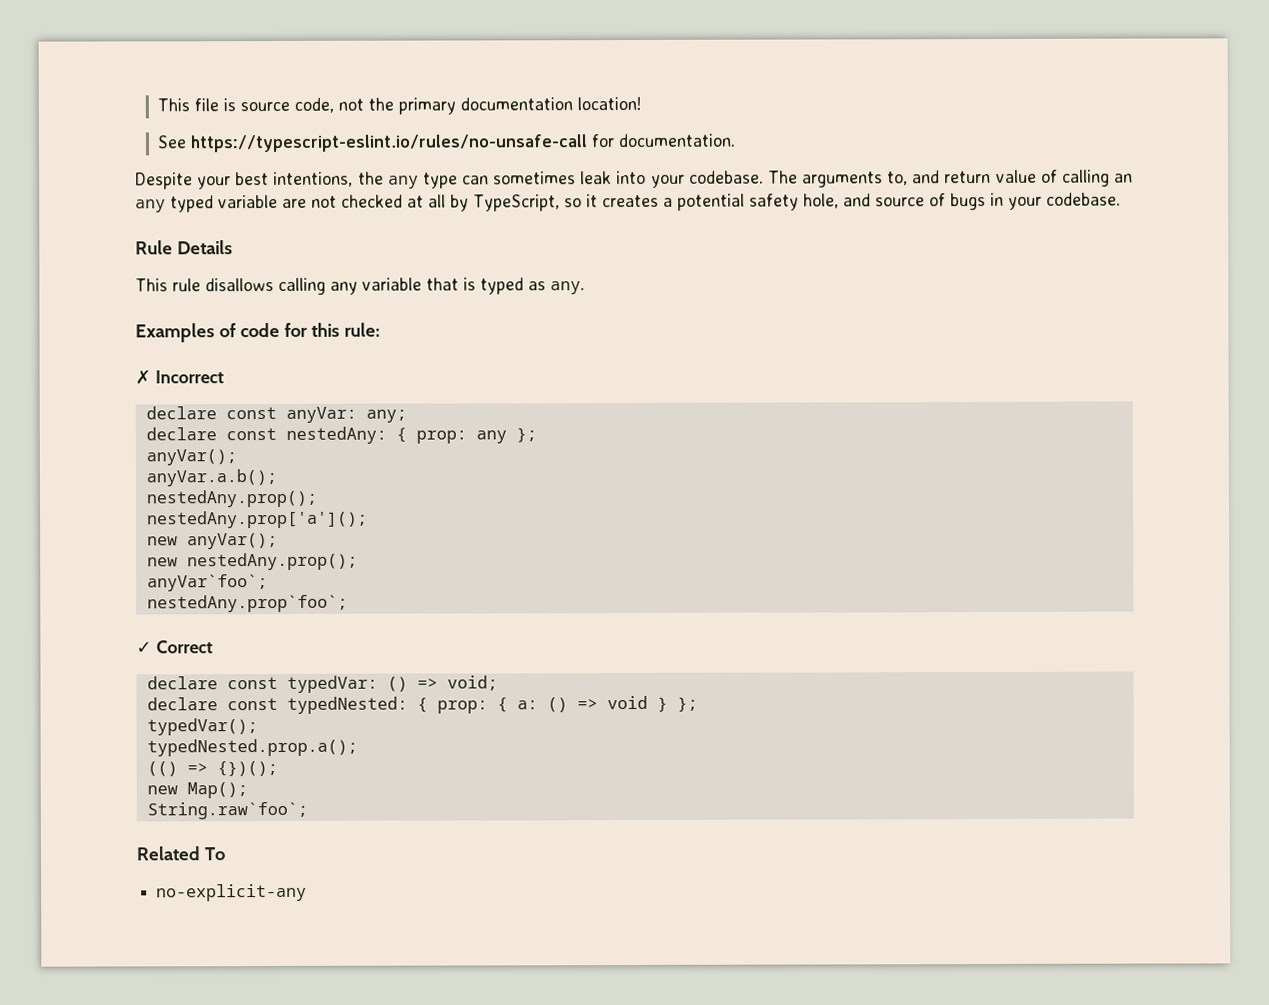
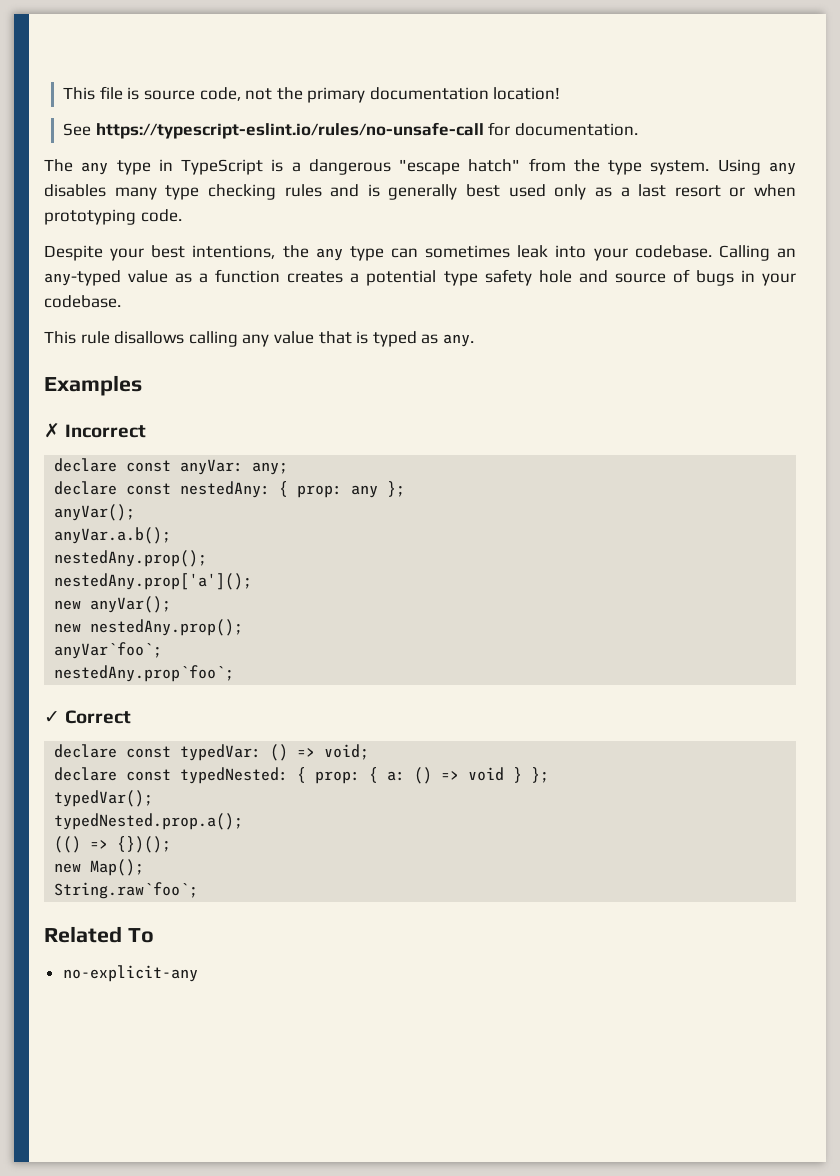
(737, 140) none -> [44,158,796,175] [44,184,796,200] [44,209,182,225] // The any type in TypeScript is a dangerous "escape hatch" from the type system. Using any disables many type checking rules and is generally best used only as a last resort or when prototyping code.
[767,169,1133,188] [135,193,839,213] The arguments to, and return value of calling an any typed variable are not checked at all by TypeScript, so it creates a potential safety hole, -> [718,245,796,261] [44,269,572,286] Calling an any-typed value as a function creates a potential type safety hole
[135,240,233,255] // Rule Details -> (121, 301) none
[362,277,422,291] variable -> [273,331,314,344] value
[218,322,380,338] of code for this rule: -> (142, 385) none

